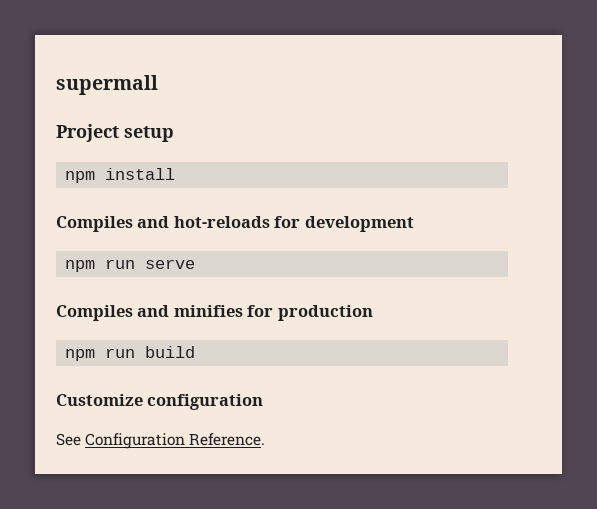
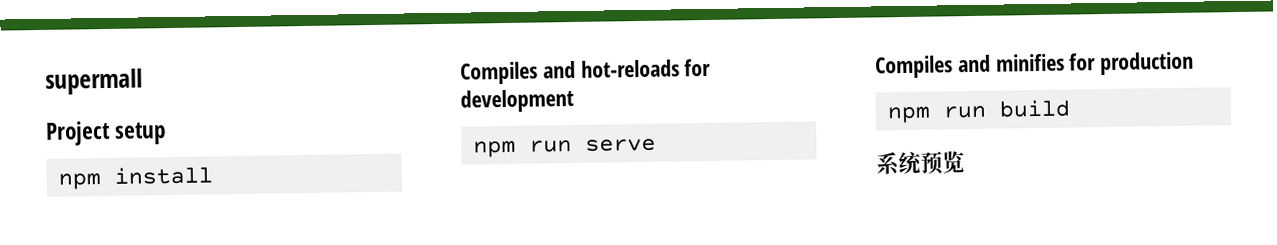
[56,394,264,410] [56,433,266,449] Customize configuration // See Configuration Reference. -> [876,151,965,176] 系统预览

